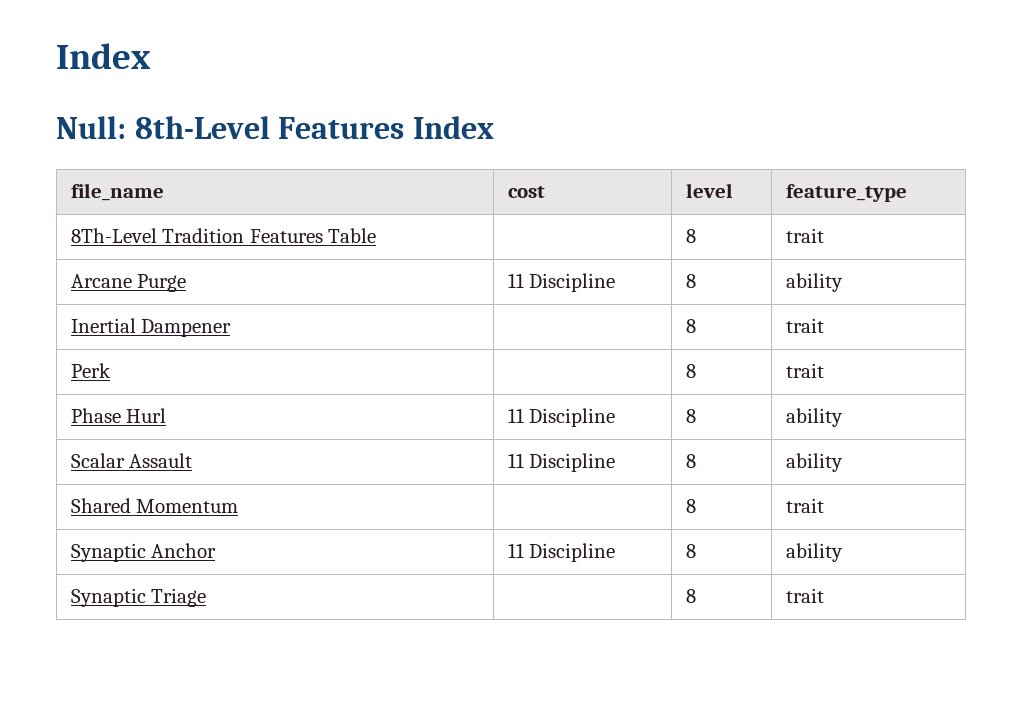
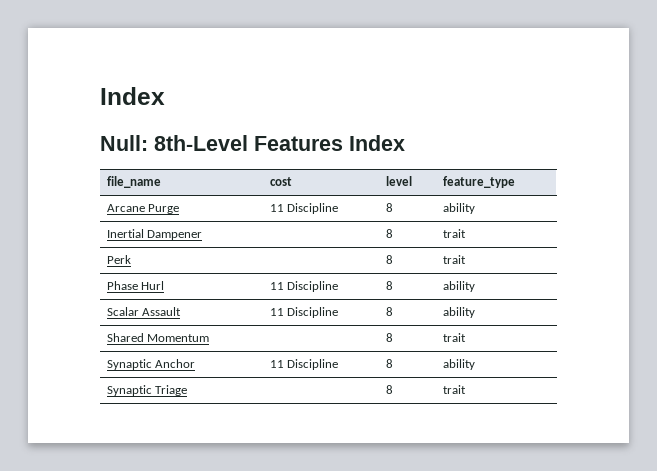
[70,228,377,243] [685,229,696,243] [785,228,824,243] // 8Th-Level Tradition Features Table | | 8 | trait -> (515, 182) none

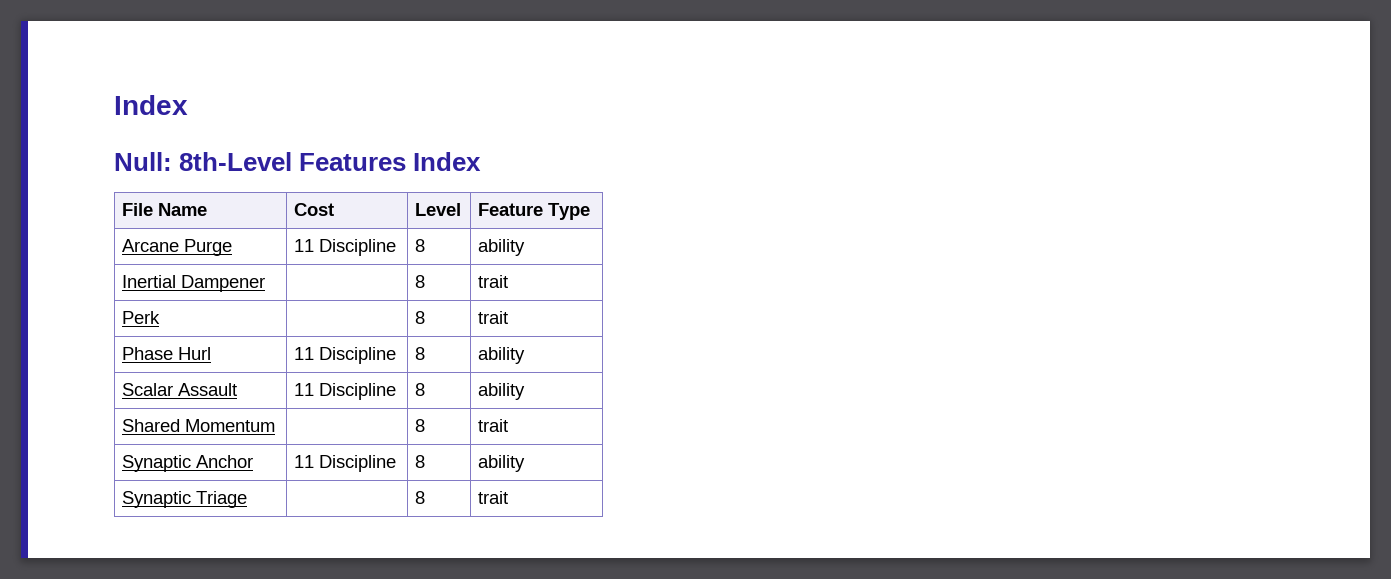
[106,176,161,188] [269,177,292,186] [385,176,412,186] [442,176,515,188] file_name | cost | level | feature_type -> [122,203,208,216] [294,203,335,216] [415,203,462,216] [478,203,591,220] File Name | Cost | Level | Feature Type

